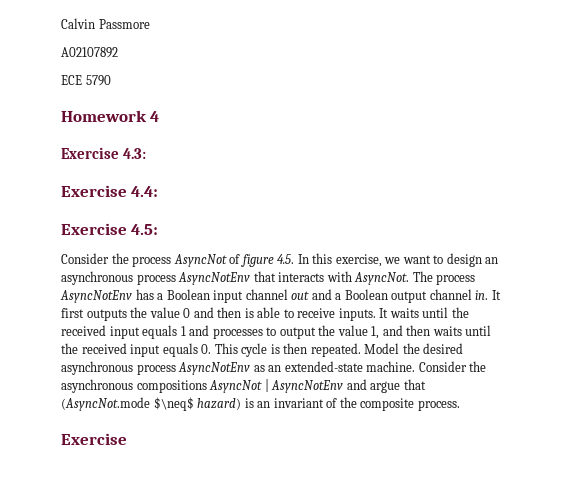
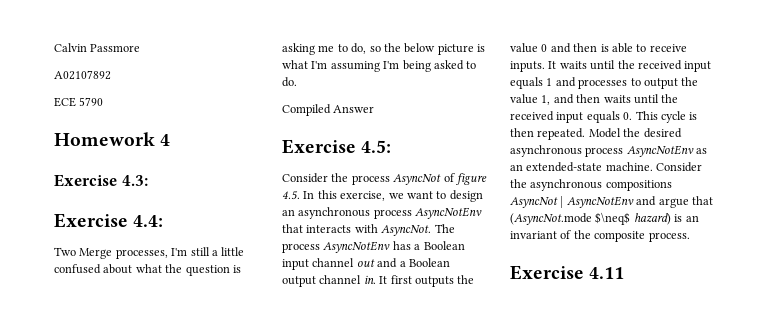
(159, 191) none -> [54,247,245,259] [54,264,241,276] [282,43,485,55] [282,60,477,72] [282,77,297,87] [282,104,375,116] // Two Merge processes, I'm still a little confused about what the question is asking me to do, so the below picture is what I'm assuming I'm being asked to do. // Compiled Answer
(127, 439) none -> [589,267,625,279] 4.11

